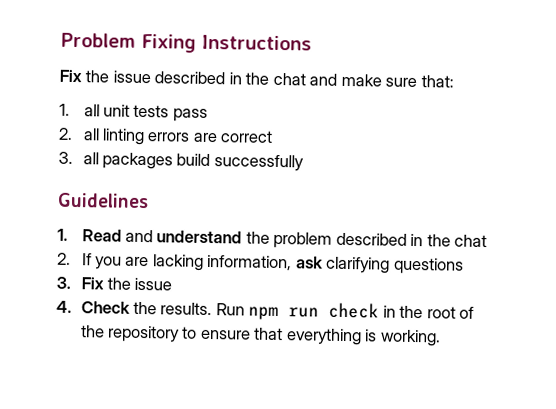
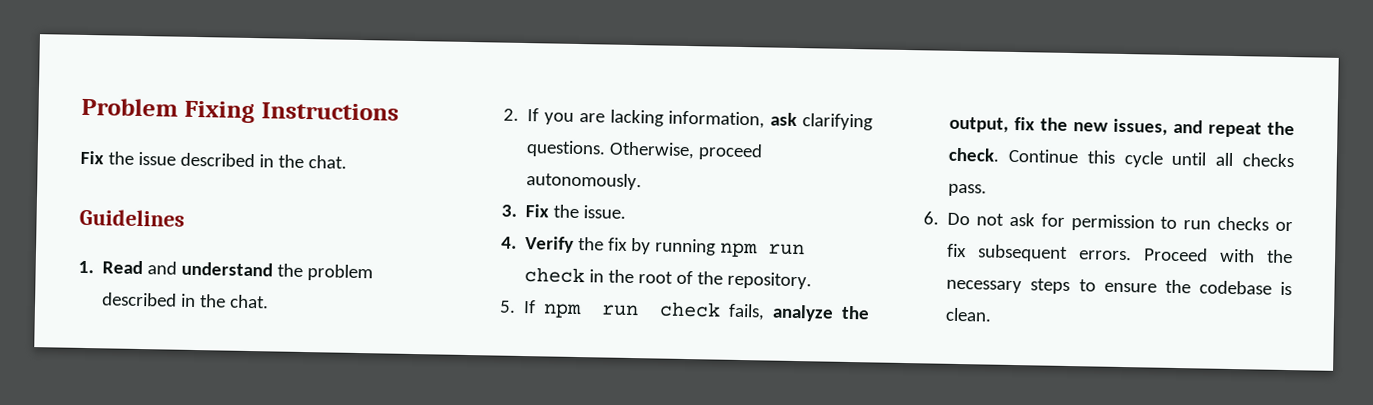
[272,72,454,88] [59,103,208,122] [58,127,274,146] [58,151,304,172] chat and make sure that: // 1. all unit tests pass // 2. all linting errors are correct // 3. all packages build successfully -> [307,155,347,169] chat.
[454,234,488,248] chat -> [229,294,270,309] chat.
[392,257,464,275] questions -> [526,140,764,161] [526,172,643,191] questions. Otherwise, proceed autonomously.
[134,277,173,291] issue -> [583,205,627,219] issue.
[80,301,245,316] Check the results. Run -> [525,236,717,256] Verify the fix by running
[107,325,441,347] repository to ensure that everything is working. -> [727,271,813,290] [499,300,870,322] [949,116,1295,138] [948,147,1294,168] [948,183,988,197] [923,211,1293,232] [947,243,1293,264] [946,278,1292,296] [945,307,993,322] repository. // 5. If npm run check fails, analyze the output, fix the new issues, and repeat the check. Continue this cycle until all checks pass. // 6. Do not ask for permission to run checks or fix subsequent errors. Proceed with the necessary steps to ensure the codebase is clean.

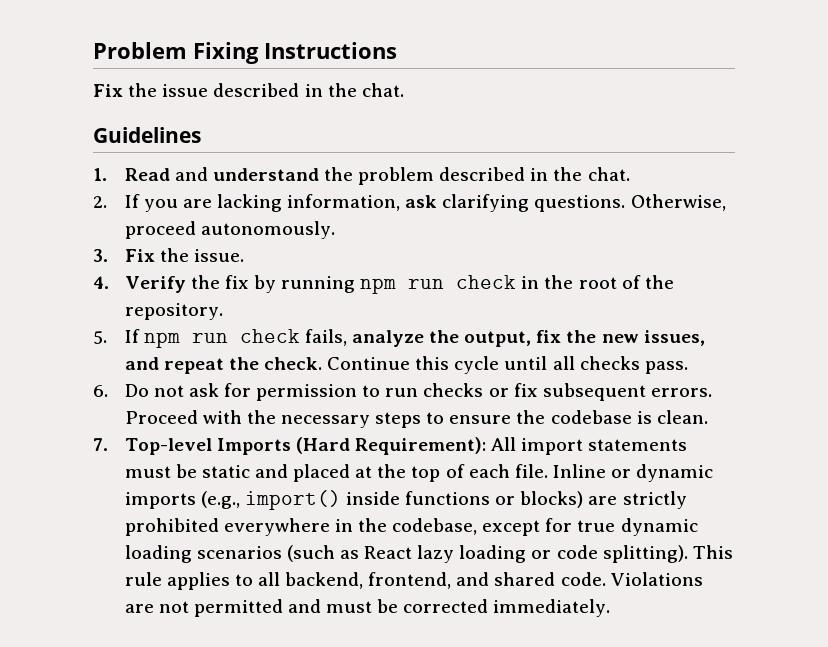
(993, 314) none -> [93,437,688,455] [124,464,714,482] [124,490,687,510] [124,518,698,536] [124,545,733,563] [124,572,703,590] [124,599,611,617] // 7. Top-level Imports (Hard Requirement): All import statements must be static and placed at the top of each file. Inline or dynamic imports (e.g., import() inside functions or blocks) are strictly prohibited everywhere in the codebase, except for true dynamic loading scenarios (such as React lazy loading or code splitting). This rule applies to all backend, frontend, and shared code. Violations are not permitted and must be corrected immediately.

